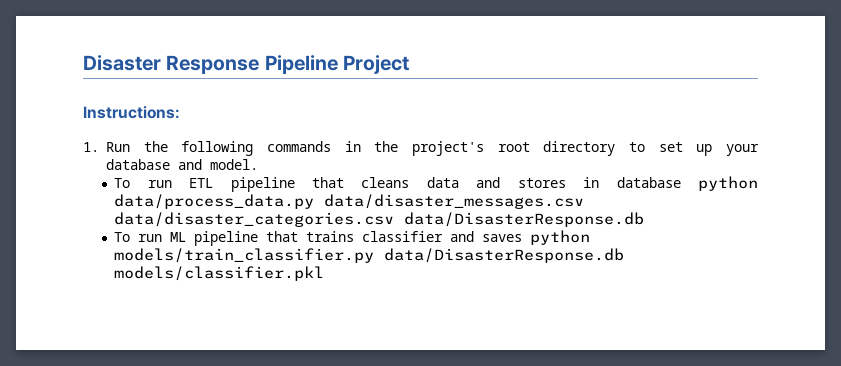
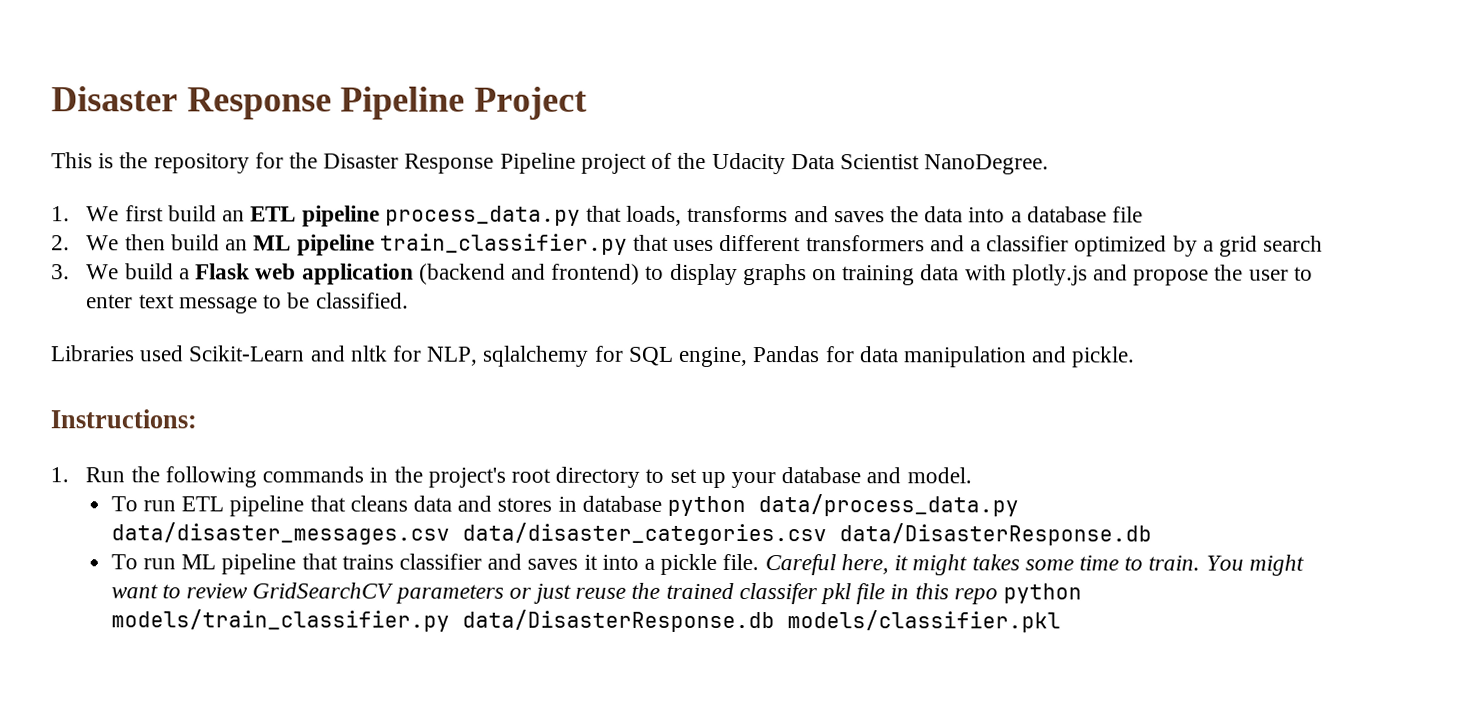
(410, 64) none -> [51,152,1050,175] [51,205,1144,227] [51,233,1324,257] [51,263,1313,286] [86,292,409,314] [51,345,1136,368] // This is the repository for the Disaster Response Pipeline project of the Udacity Data Scientist NanoDegree. // 1. We first build an ETL pipeline process_data.py that loads, transforms and saves the data into a database file // 2. We then build an ML pipeline train_classifier.py that uses different transformers and a classifier optimized by a grid search // 3. We build a Flask web application (backend and frontend) to display graphs on training data with plotly.js and propose the user to enter text message to be classified. // Libraries used Scikit-Learn and nltk for NLP, sqlalchemy for SQL engine, Pandas for data manipulation and pickle.
(523, 238) none -> [583,553,1304,576] [110,582,998,605] it into a pickle file. Careful here, it might takes some time to train. You might want to review GridSearchCV parameters or just reuse the trained classifer pkl file in this repo

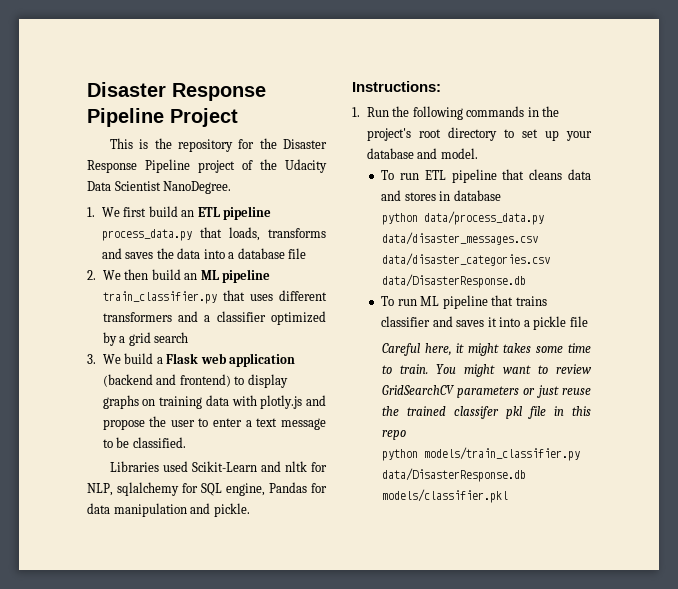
(134, 301) none -> [245,420,252,427] a
(662, 503) none -> (501, 195) //
[722,553,760,571] file. -> [569,316,588,327] file //
(998, 596) none -> (406, 435) //

